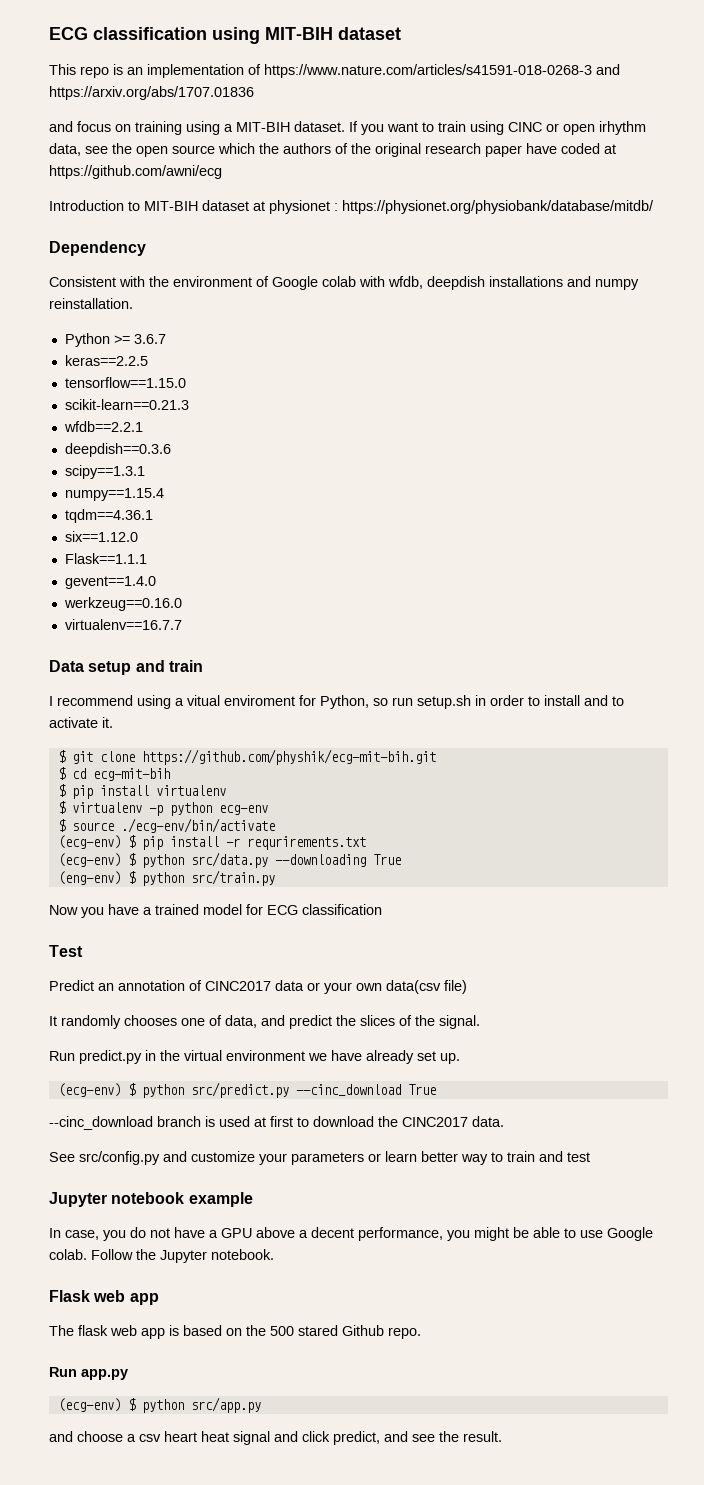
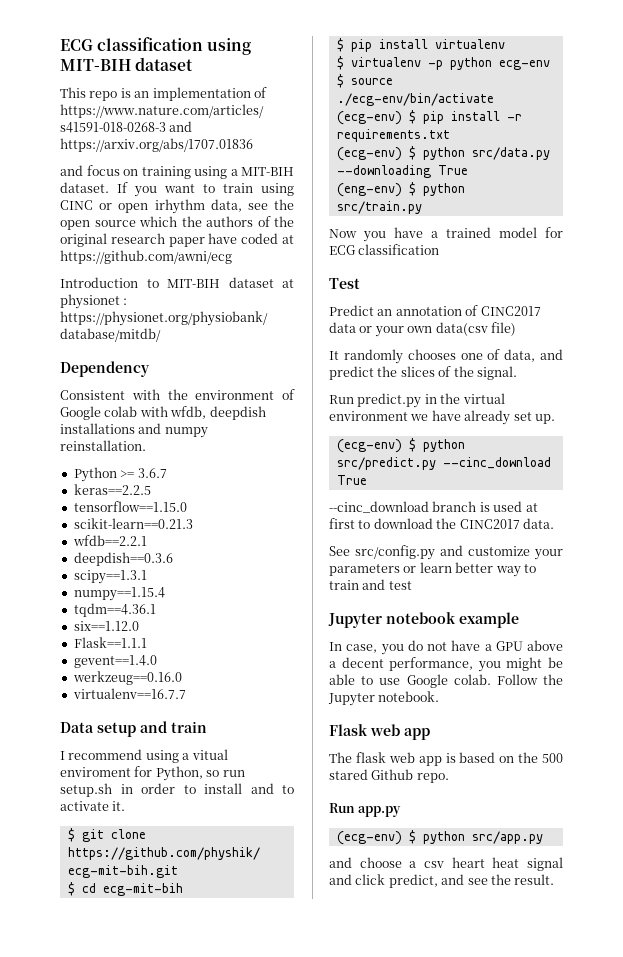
[246,836,366,850] requrirements.txt -> [336,129,450,142] requirements.txt

